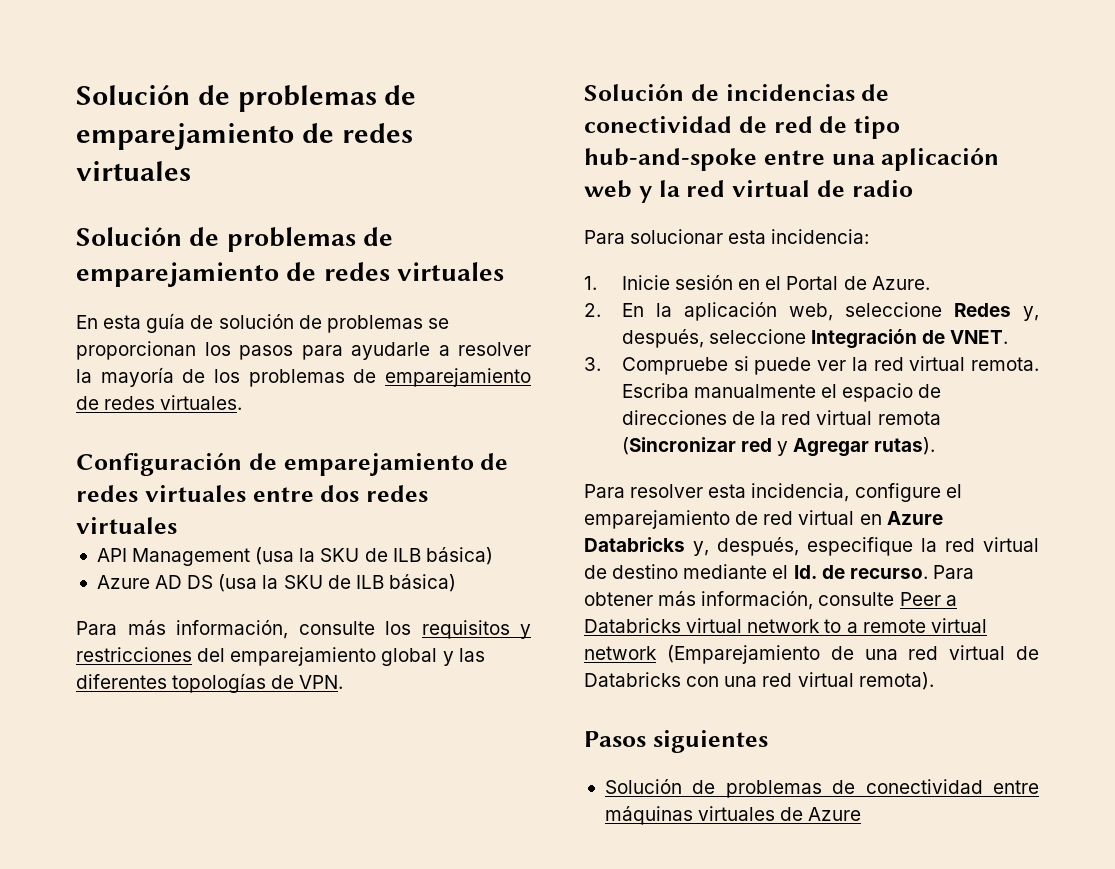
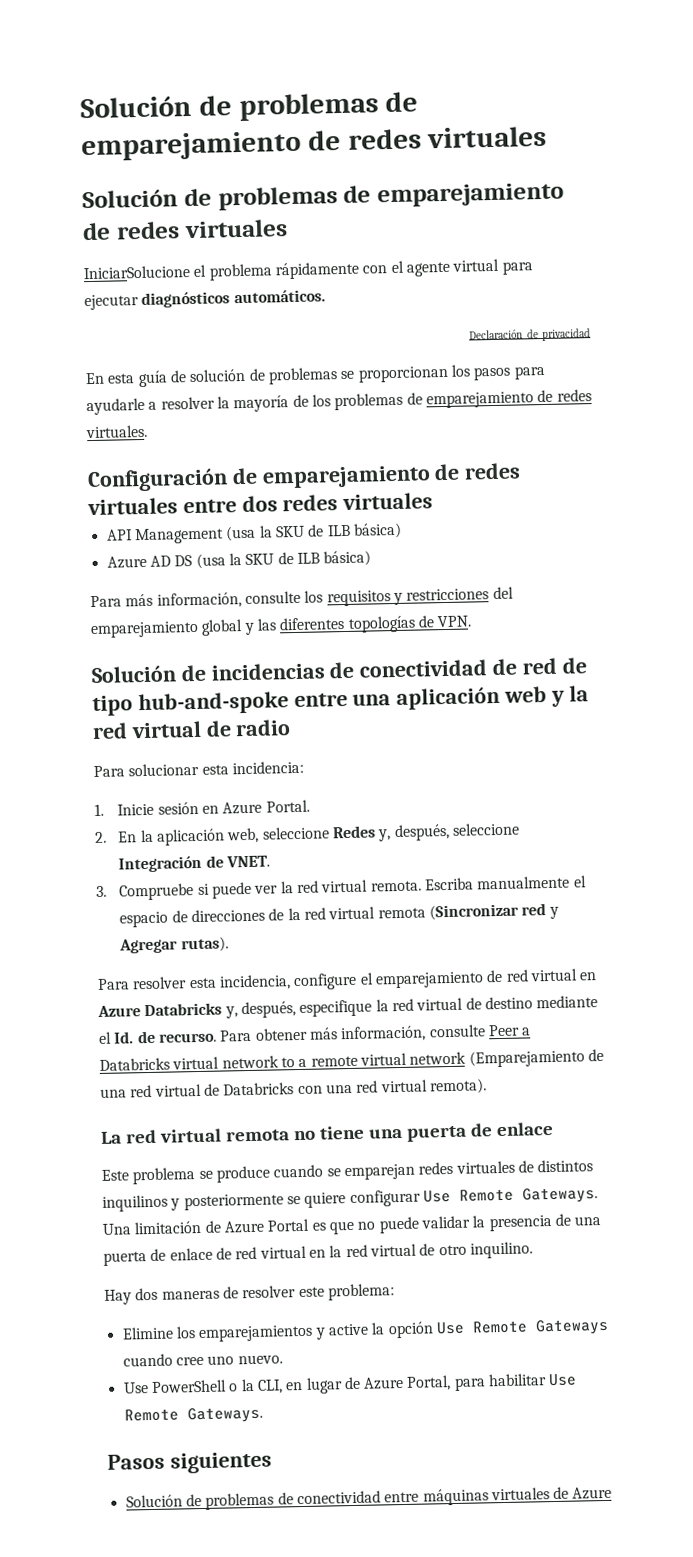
(504, 271) none -> [83,258,534,281] [84,289,326,311] [469,328,591,342] // IniciarSolucione el problema rápidamente con el agente virtual para ejecutar diagnósticos automáticos. // Declaración de privacidad
[765,276,930,290] el Portal de Azure. -> [222,799,310,815] Azure Portal.
(934, 681) none -> [100,1121,554,1144] [101,1159,594,1185] [102,1187,598,1212] [102,1213,602,1235] [103,1241,533,1266] [104,1283,395,1305] [121,1318,609,1343] [122,1353,283,1367] [122,1373,578,1394] [123,1406,263,1424] // La red virtual remota no tiene una puerta de enlace // Este problema se produce cuando se emparejan redes virtuales de distintos inquilinos y posteriormente se quiere configurar Use Remote Gateways. Una limitación de Azure Portal es que no puede validar la presencia de una puerta de enlace de red virtual en la red virtual de otro inquilino. // Hay dos maneras de resolver este problema: // Elimine los emparejamientos y active la opción Use Remote Gateways cuando cree uno nuevo. // Use PowerShell o la CLI, en lugar de Azure Portal, para habilitar Use Remote Gateways.

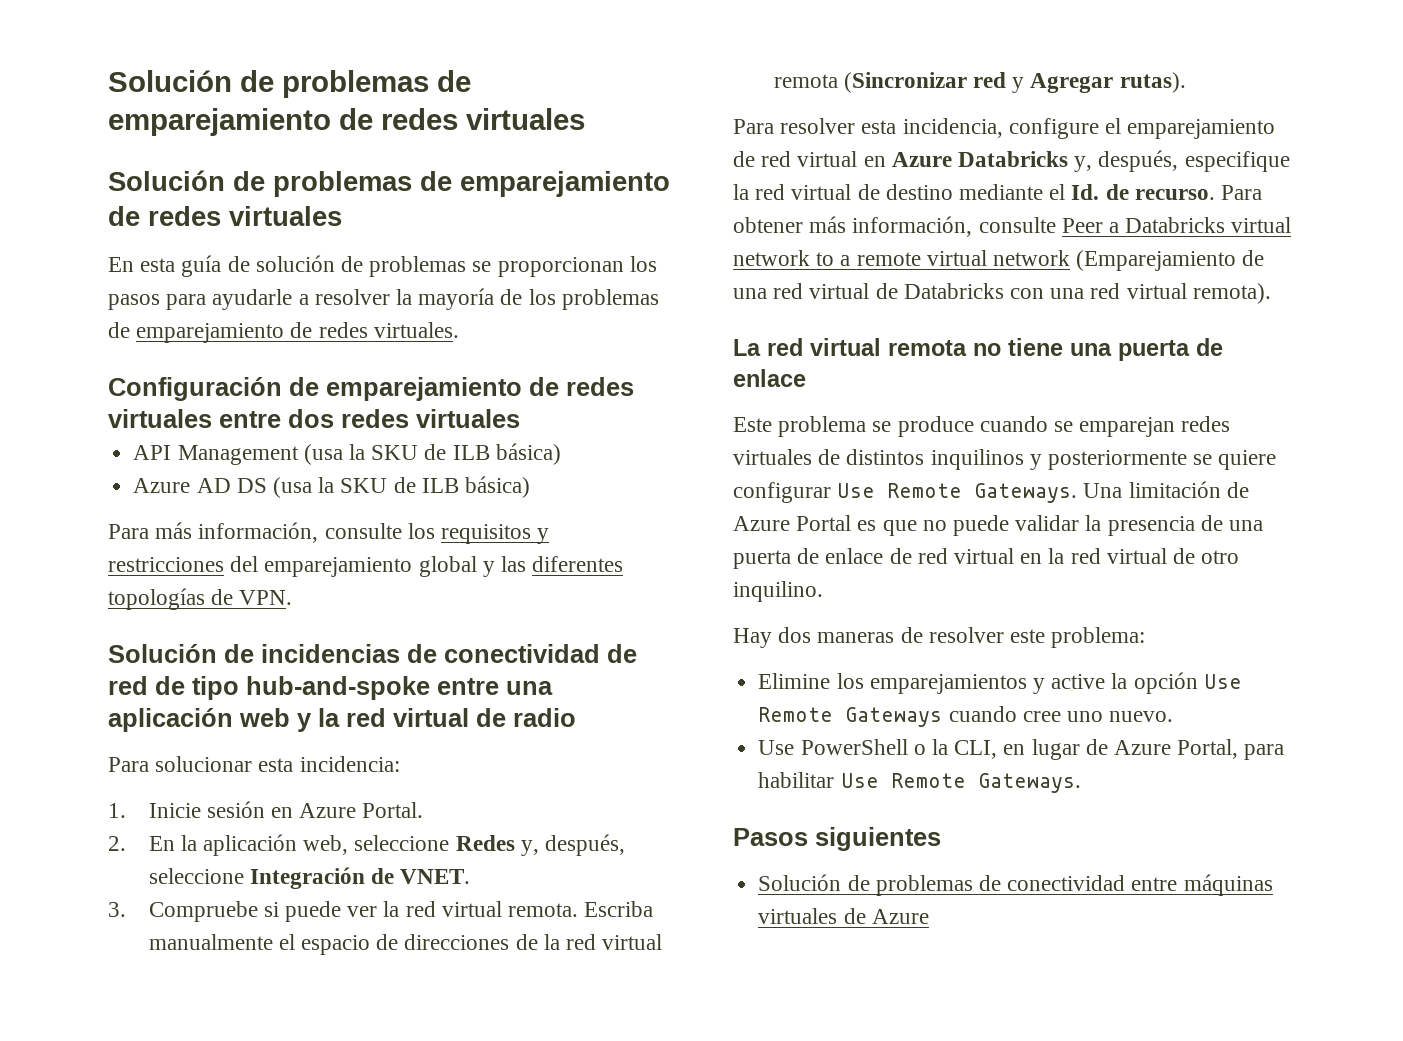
[83,258,534,281] [84,289,326,311] [469,328,591,342] // IniciarSolucione el problema rápidamente con el agente virtual para ejecutar diagnósticos automáticos. // Declaración de privacidad -> (342, 216) none

